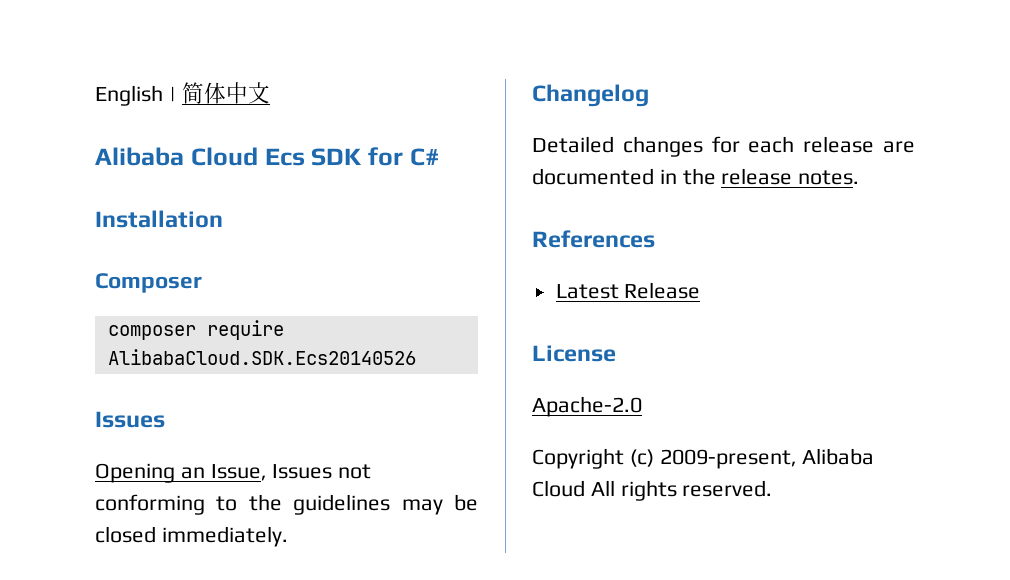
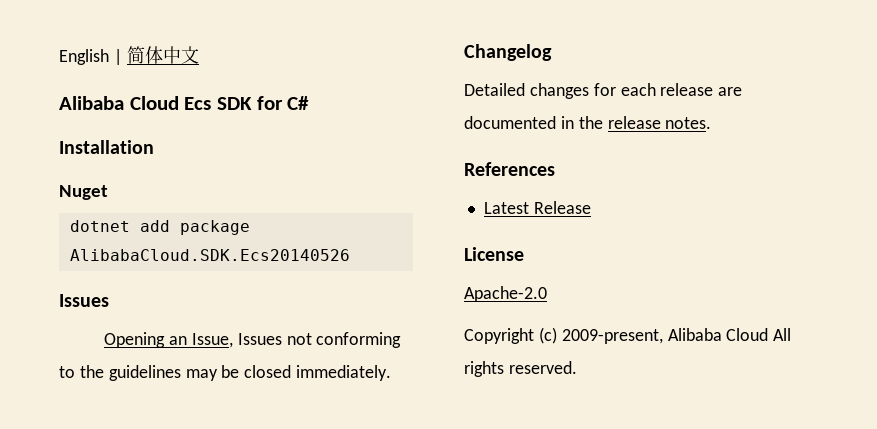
[95,273,202,293] [107,320,284,340] Composer // composer require -> [59,185,108,200] [69,220,250,235] Nuget // dotnet add package

